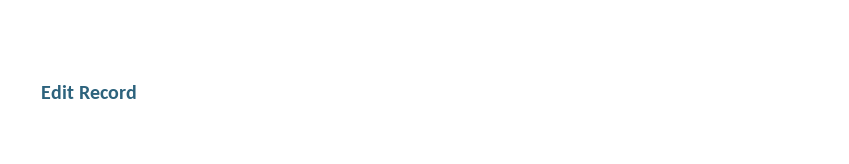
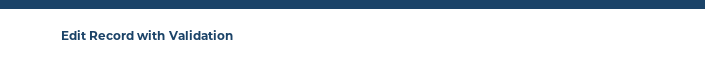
(138, 92) none -> [137,30,233,40] with Validation

